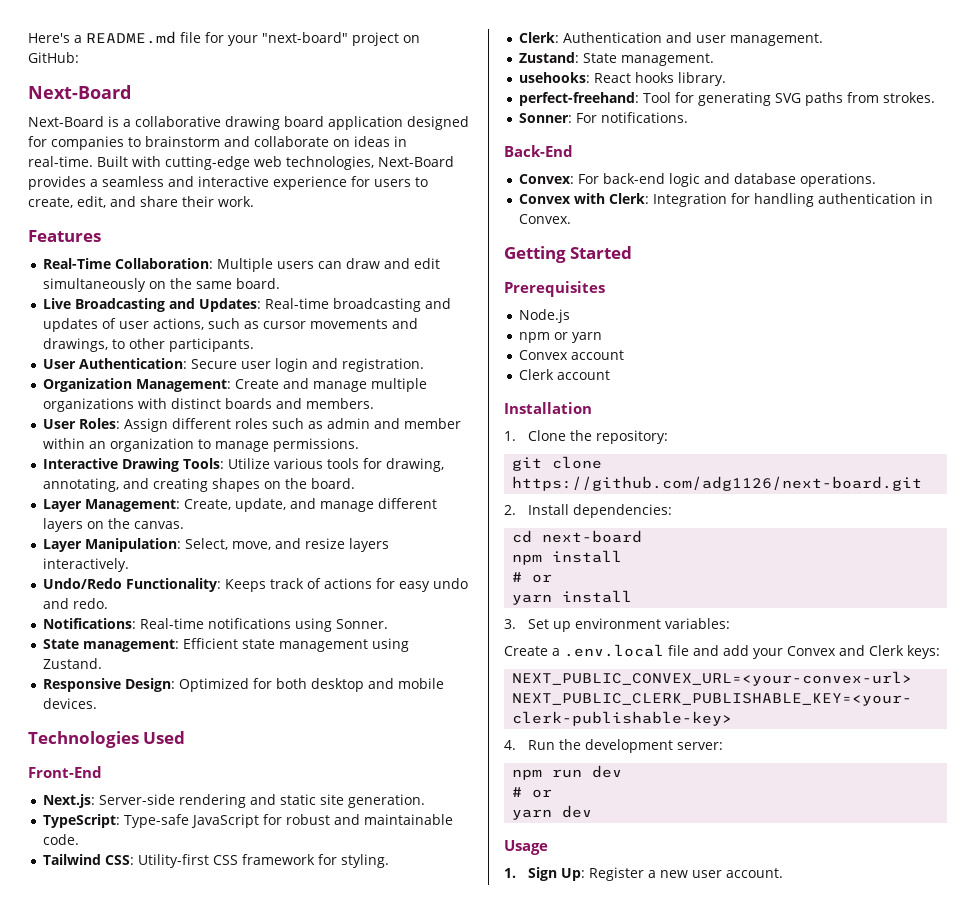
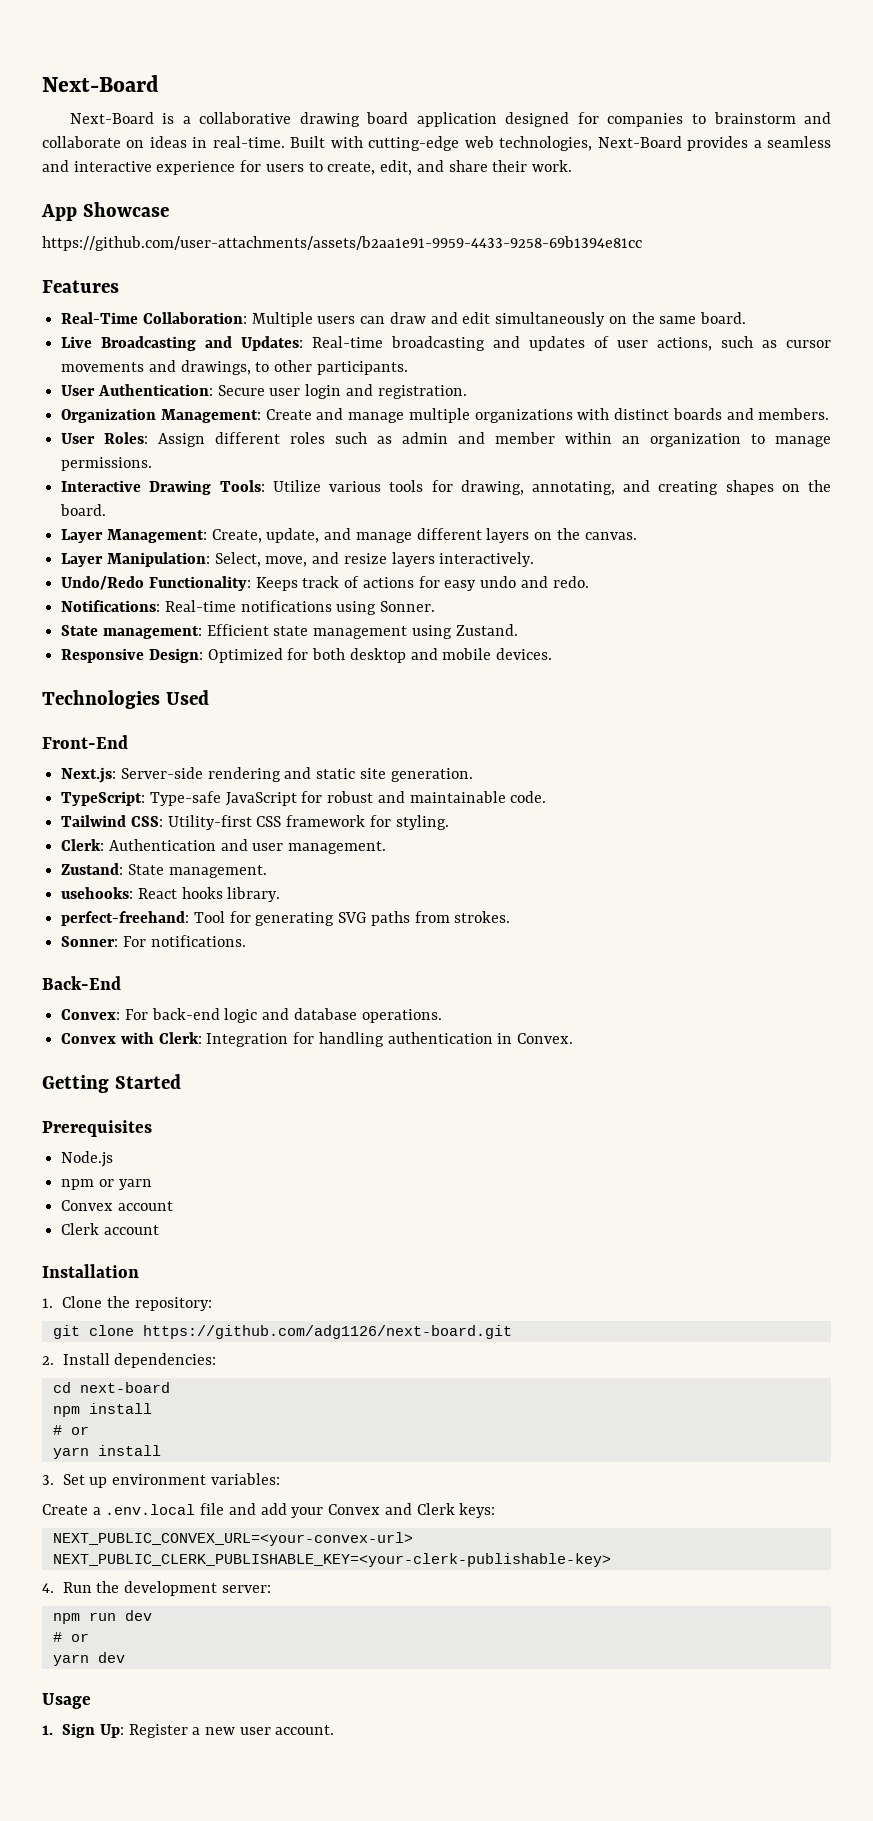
[28,31,420,46] [28,52,79,63] Here's a README.md file for your "next-board" project on GitHub: // -> (42, 83) none
(254, 201) none -> [41,202,169,221] [42,236,642,251] // App Showcase // https://github.com/user-attachments/assets/b2aa1e91-9959-4433-9258-69b1394e81cc

